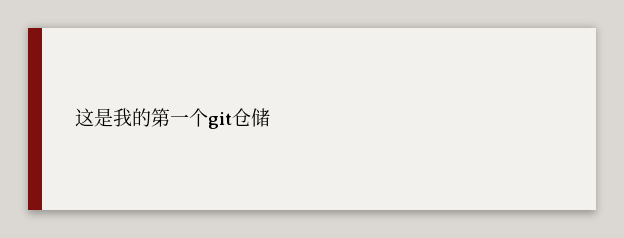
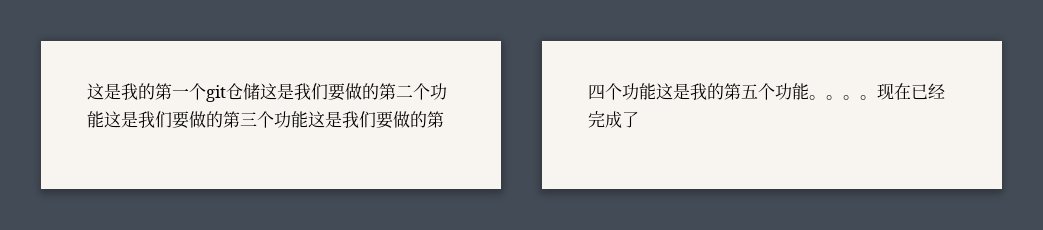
(270, 117) none -> [260,83,447,101] [87,111,444,129] [588,83,945,100] [588,111,639,128] 这是我们要做的第二个功能这是我们要做的第三个功能这是我们要做的第四个功能这是我的第五个功能。。。。现在已经完成了

